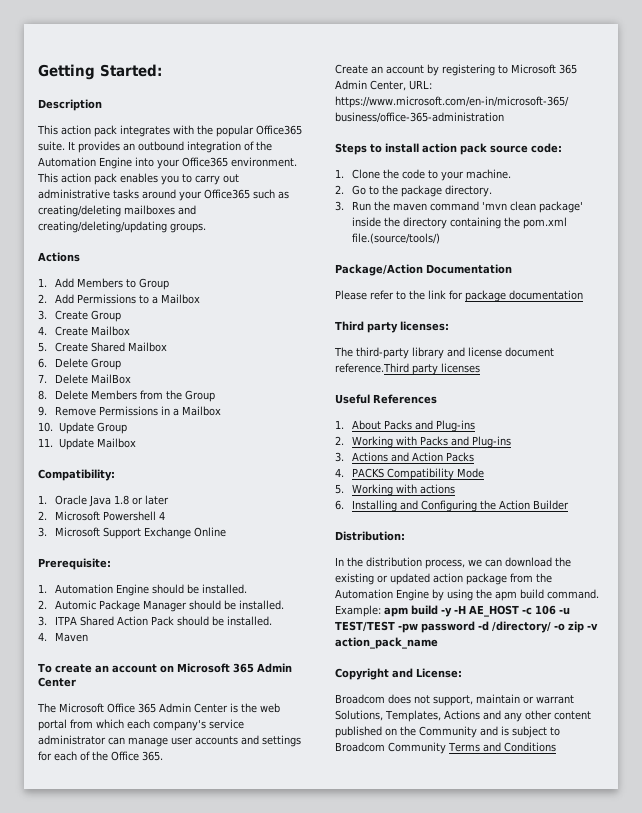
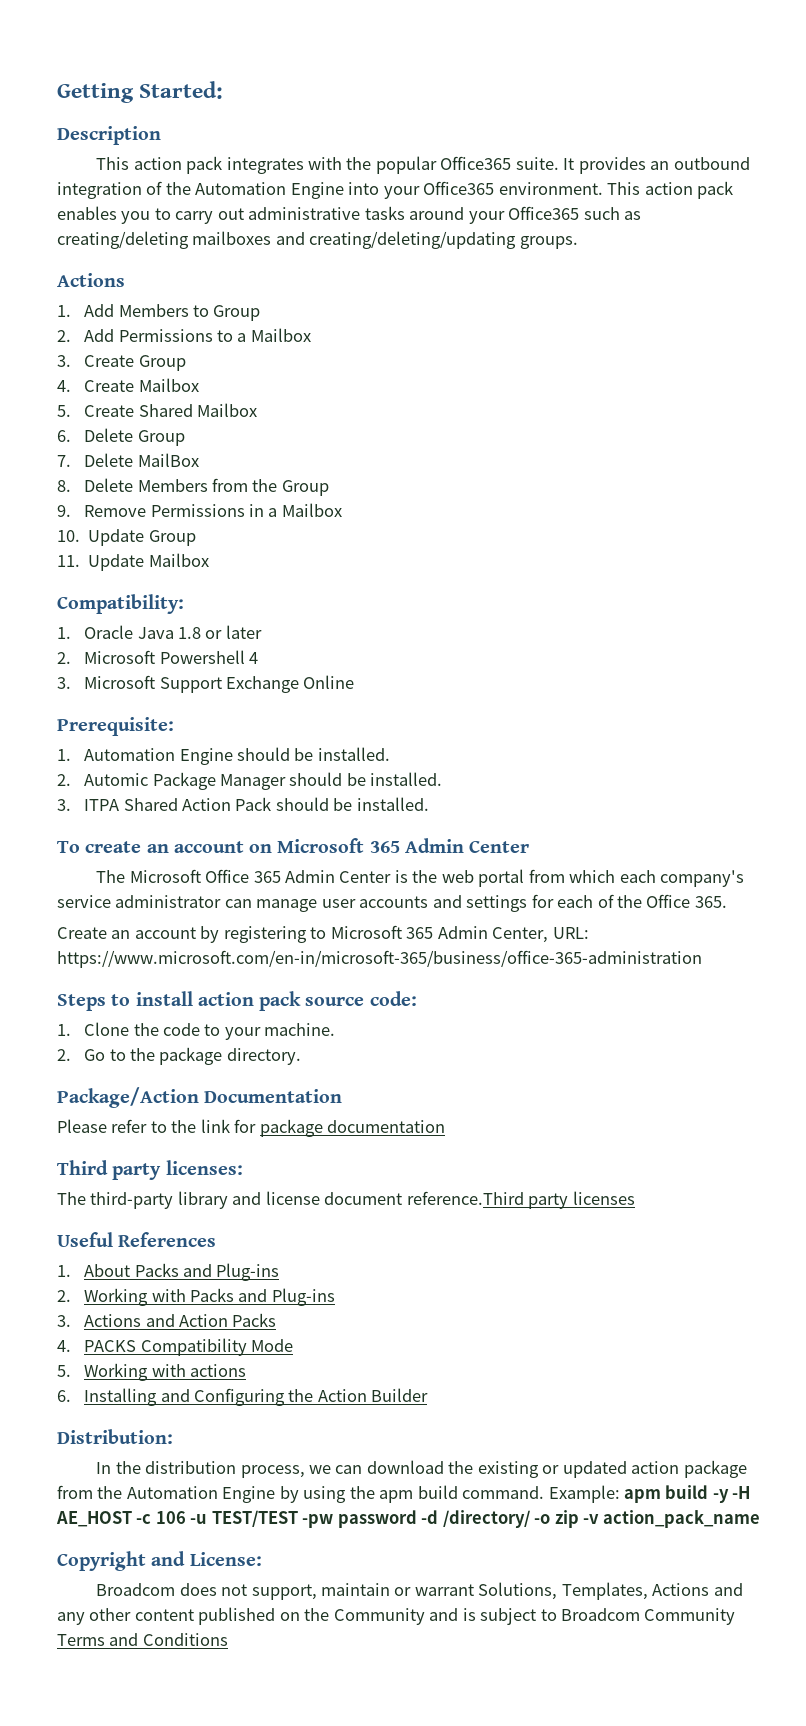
[38,632,89,642] // 4. Maven -> (429, 804) none
[335,201,584,213] [352,217,568,229] [352,233,441,244] // 3. Run the maven command 'mvn clean package' inside the directory containing the pom.xml file.(source/tools/) -> (301, 1056) none

